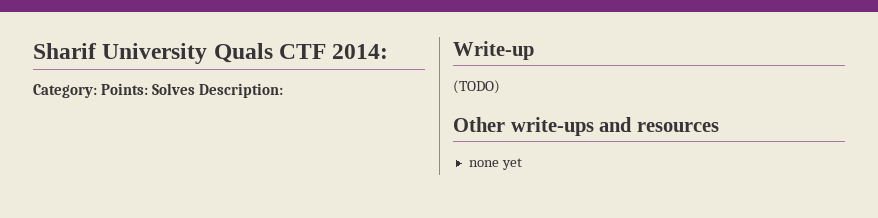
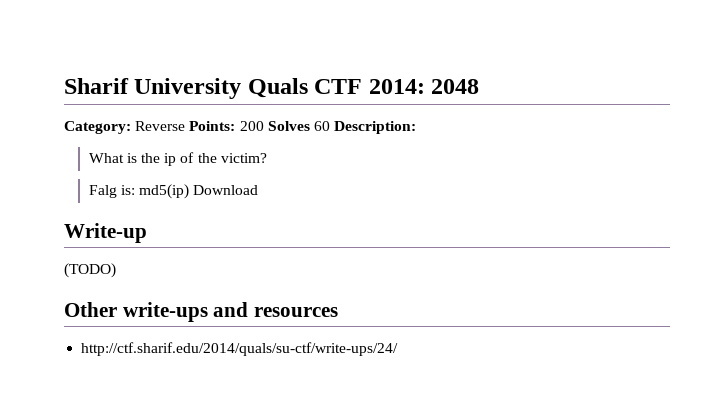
(389, 51) none -> [431,79,480,94] 2048
[100,83,283,98] Points: Solves Description: -> [135,121,417,134] [88,152,267,166] [88,184,259,199] Reverse Points: 200 Solves 60 Description: // What is the ip of the victim? // Falg is: md5(ip) Download
[468,158,522,170] none yet -> [81,342,399,356] http://ctf.sharif.edu/2014/quals/su-ctf/write-ups/24/

